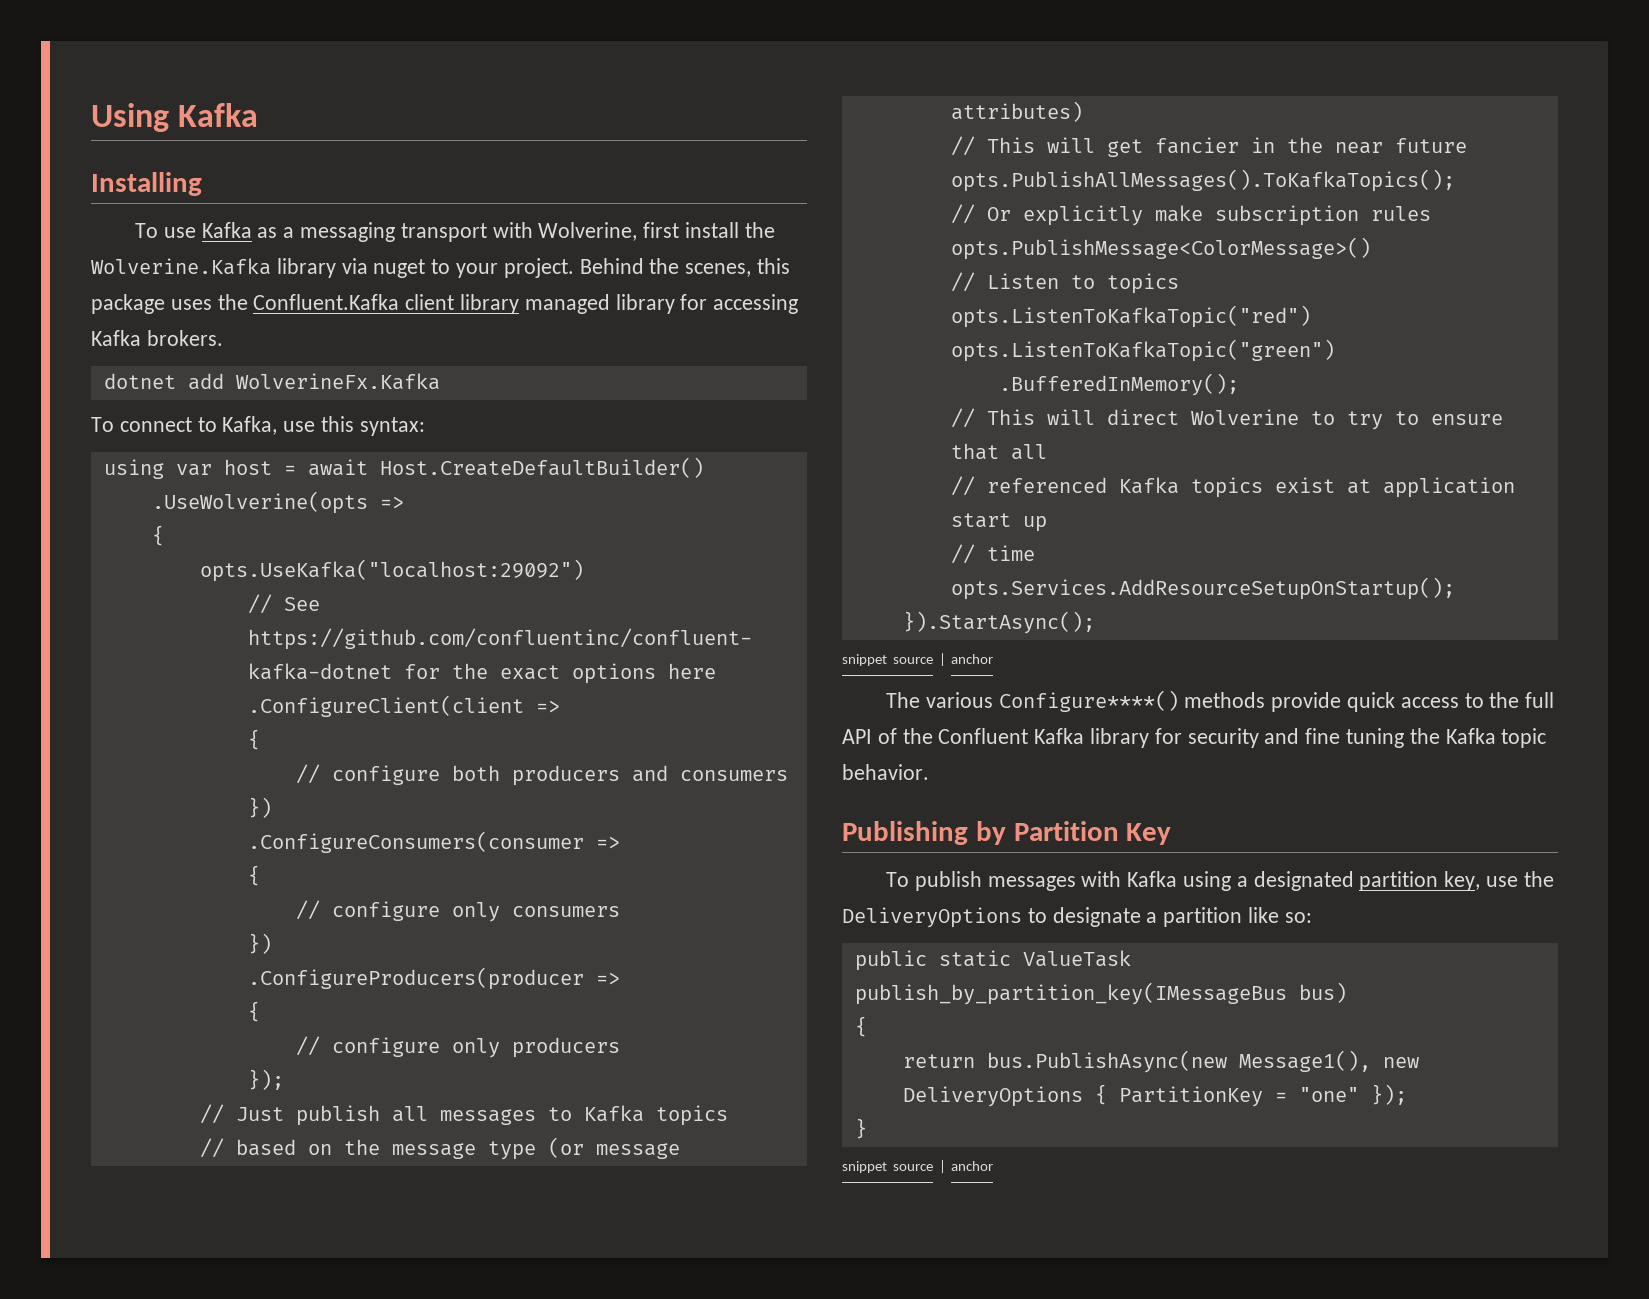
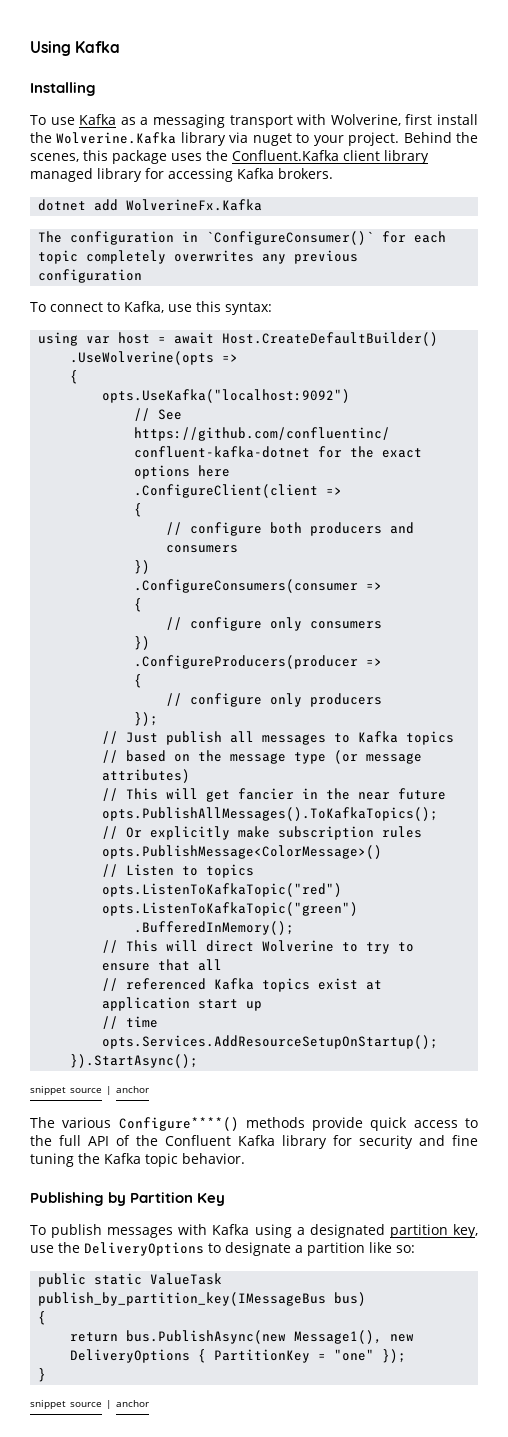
(440, 381) none -> [38,231,447,245] [38,250,359,264] [38,269,143,283] // The configuration in `ConfigureConsumer()` for each topic completely overwrites any previous configuration
[199,559,584,582] opts.UseKafka("localhost:29092") -> [102,389,351,403] opts.UseKafka("localhost:9092")

